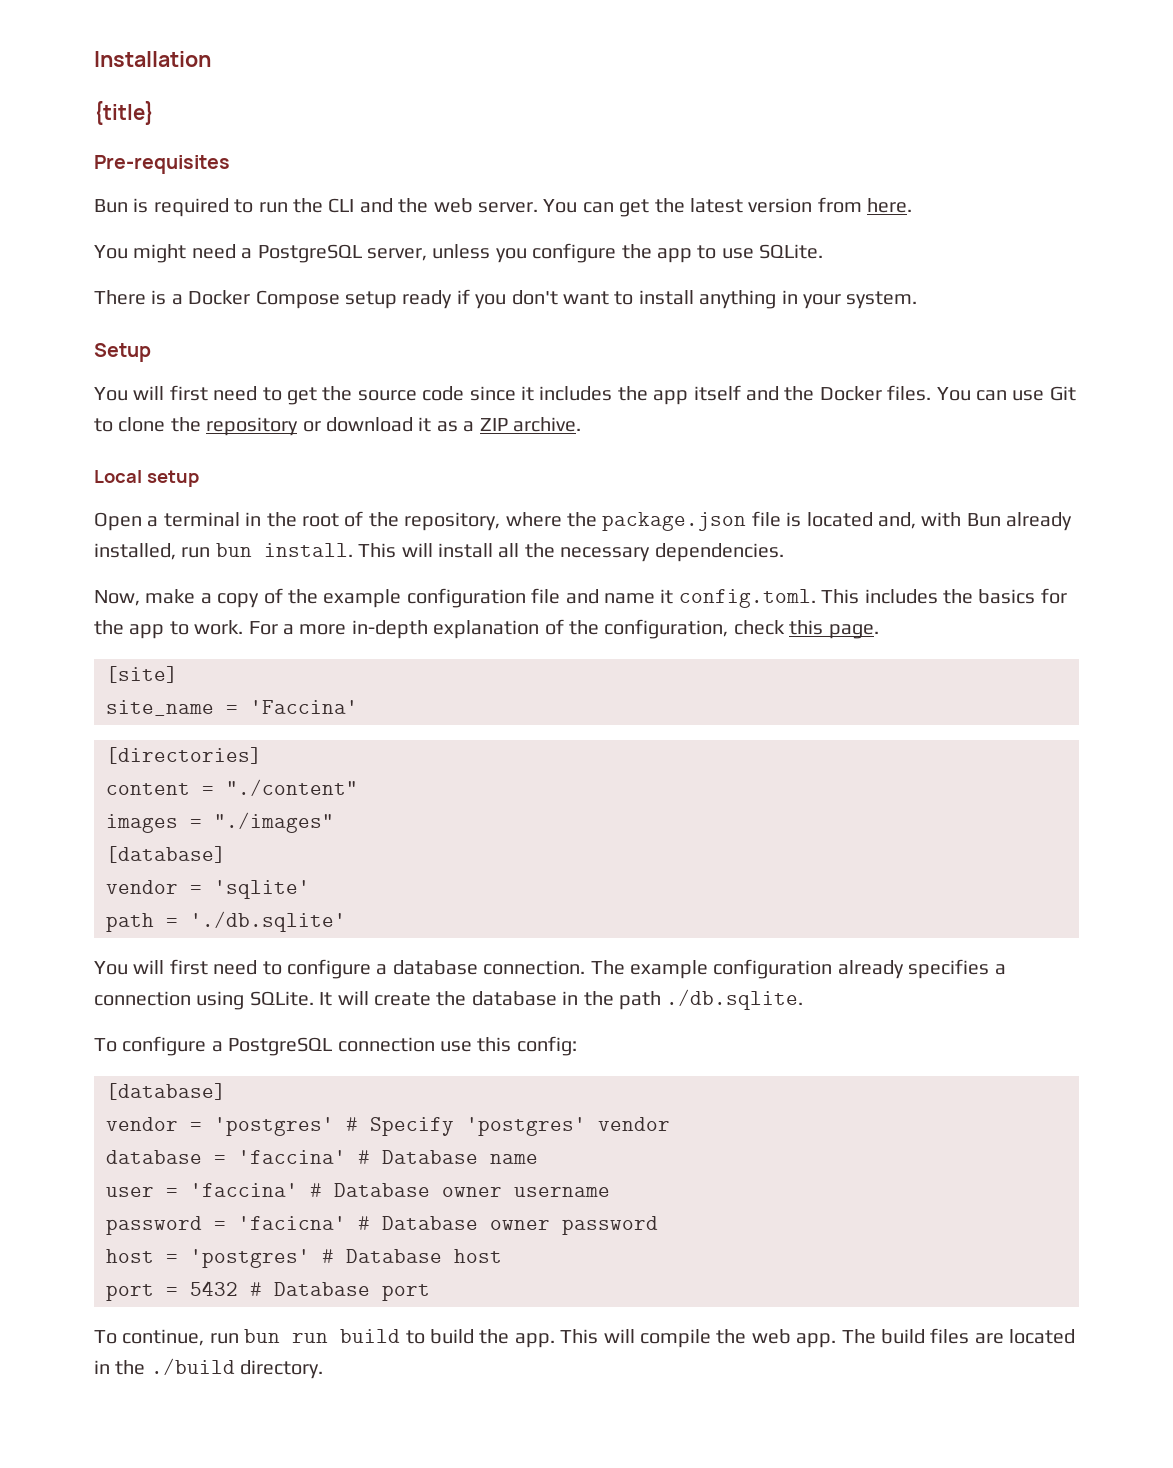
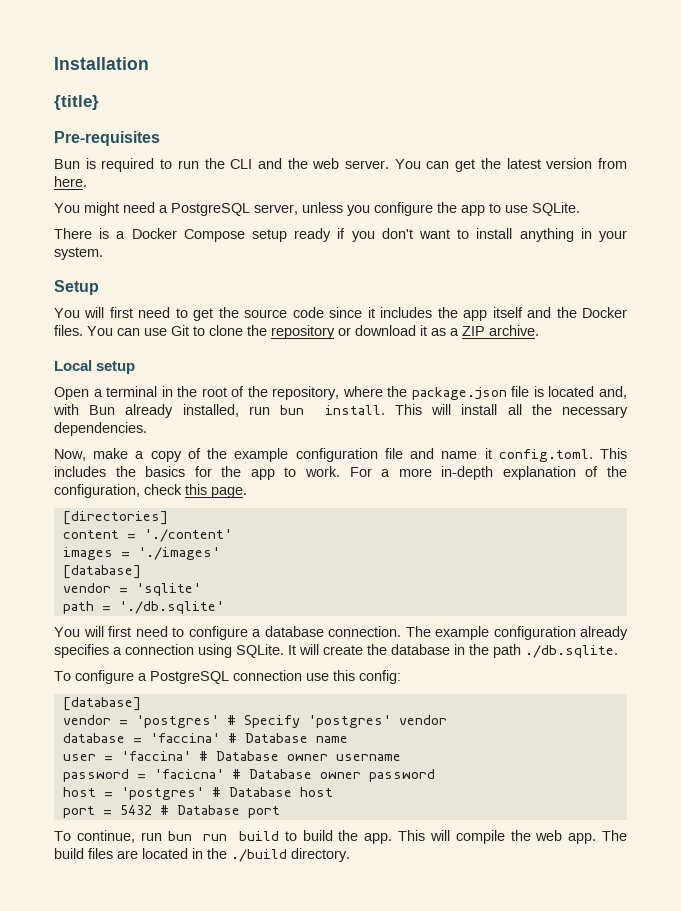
[106,666,178,683] [106,700,358,716] // [site] // site_name = 'Faccina' -> (247, 492) none
[226,779,358,796] "./content" -> [143,529,232,542] './content'
[214,812,334,833] "./images" -> [137,547,220,560] './images'

